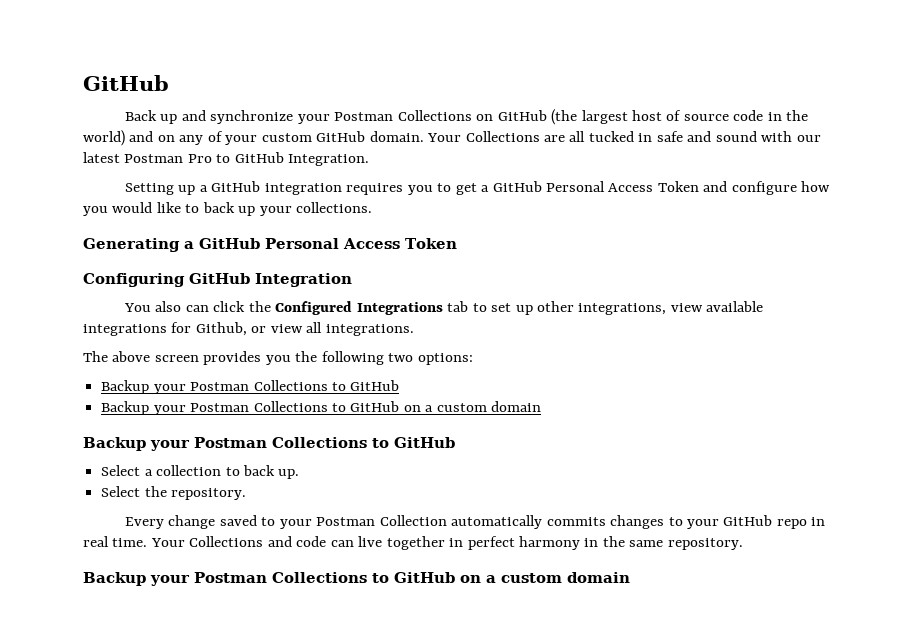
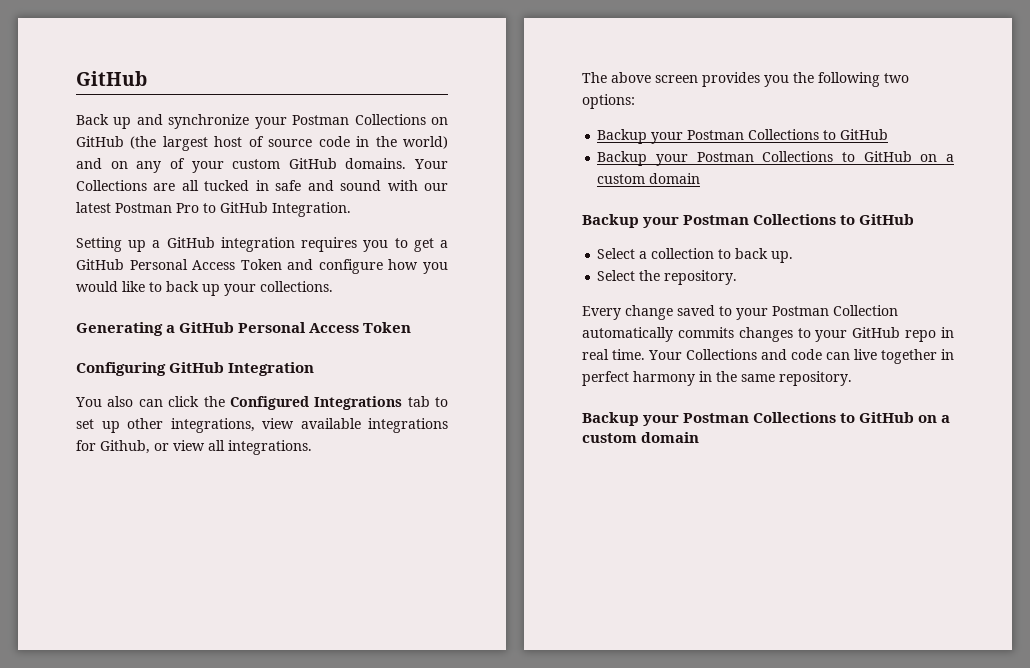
[369,131,424,142] domain. -> [345,158,407,169] domains.

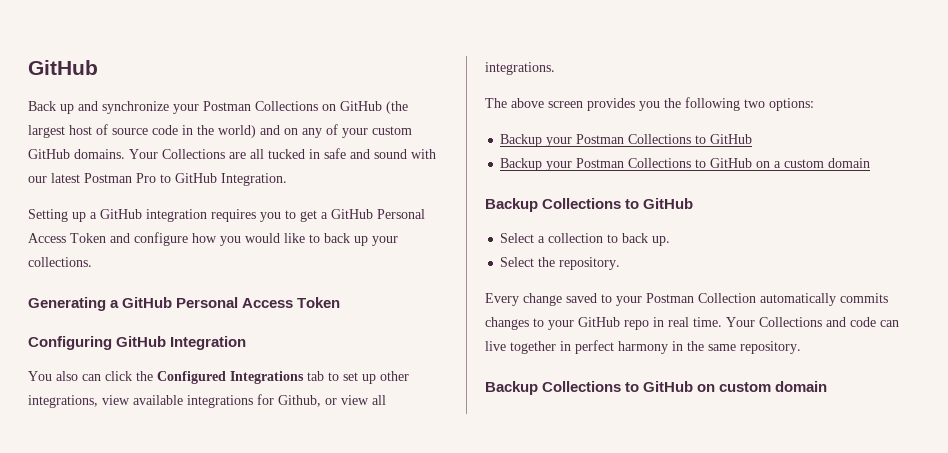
[643,215,750,228] your Postman -> (538, 205) none
[643,412,951,426] your Postman Collections to GitHub on a -> [542,381,716,392] Collections to GitHub on

